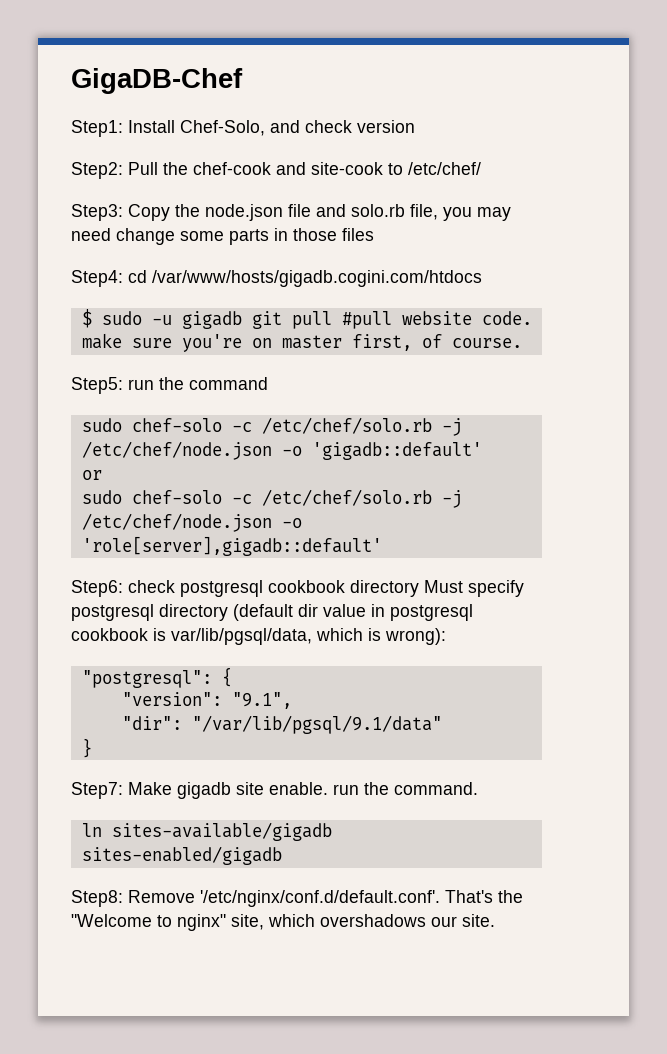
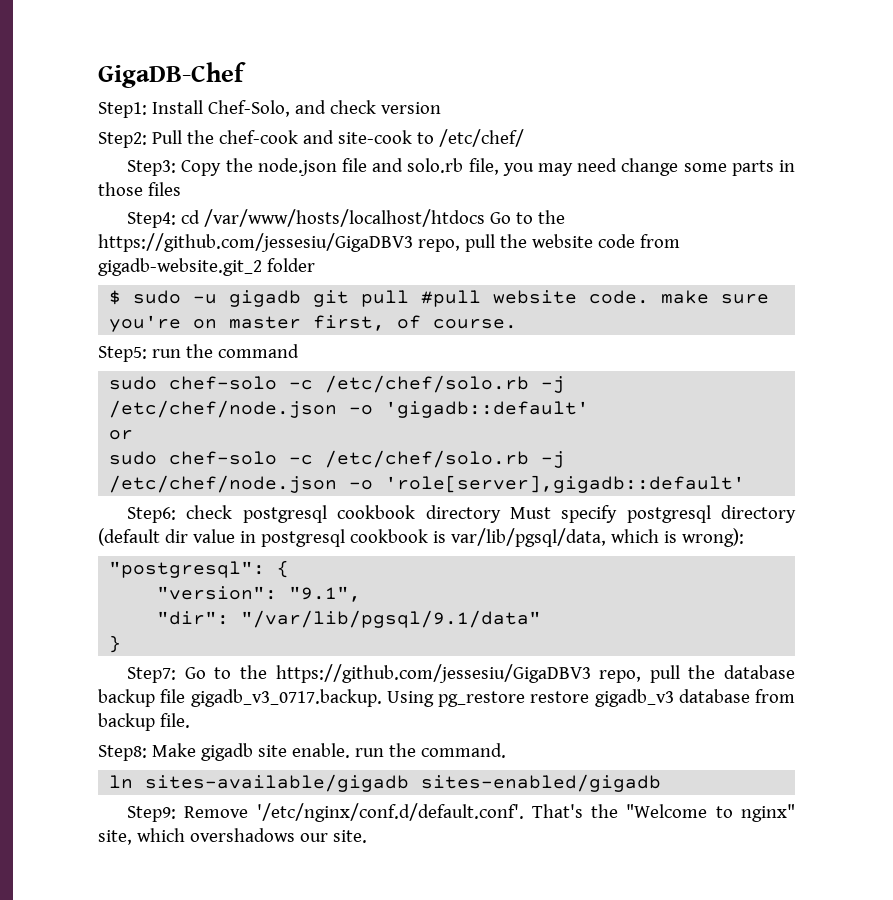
[152,270,482,287] /var/www/hosts/gigadb.cogini.com/htdocs -> [204,209,566,227] [98,233,680,252] [98,258,315,276] /var/www/hosts/localhost/htdocs Go to the https://github.com/jessesiu/GigaDBV3 repo, pull the website code from gigadb-website.git_2 folder
(123, 790) none -> [184,664,795,683] [98,689,795,707] [98,713,190,731] [98,745,147,761] Go to the https://github.com/jessesiu/GigaDBV3 repo, pull the database backup file gigadb_v3_0717.backup. Using pg_restore restore gigadb_v3 database from backup file. // Step8:
[71,890,123,907] Step8: -> [127,806,177,822] Step9:

